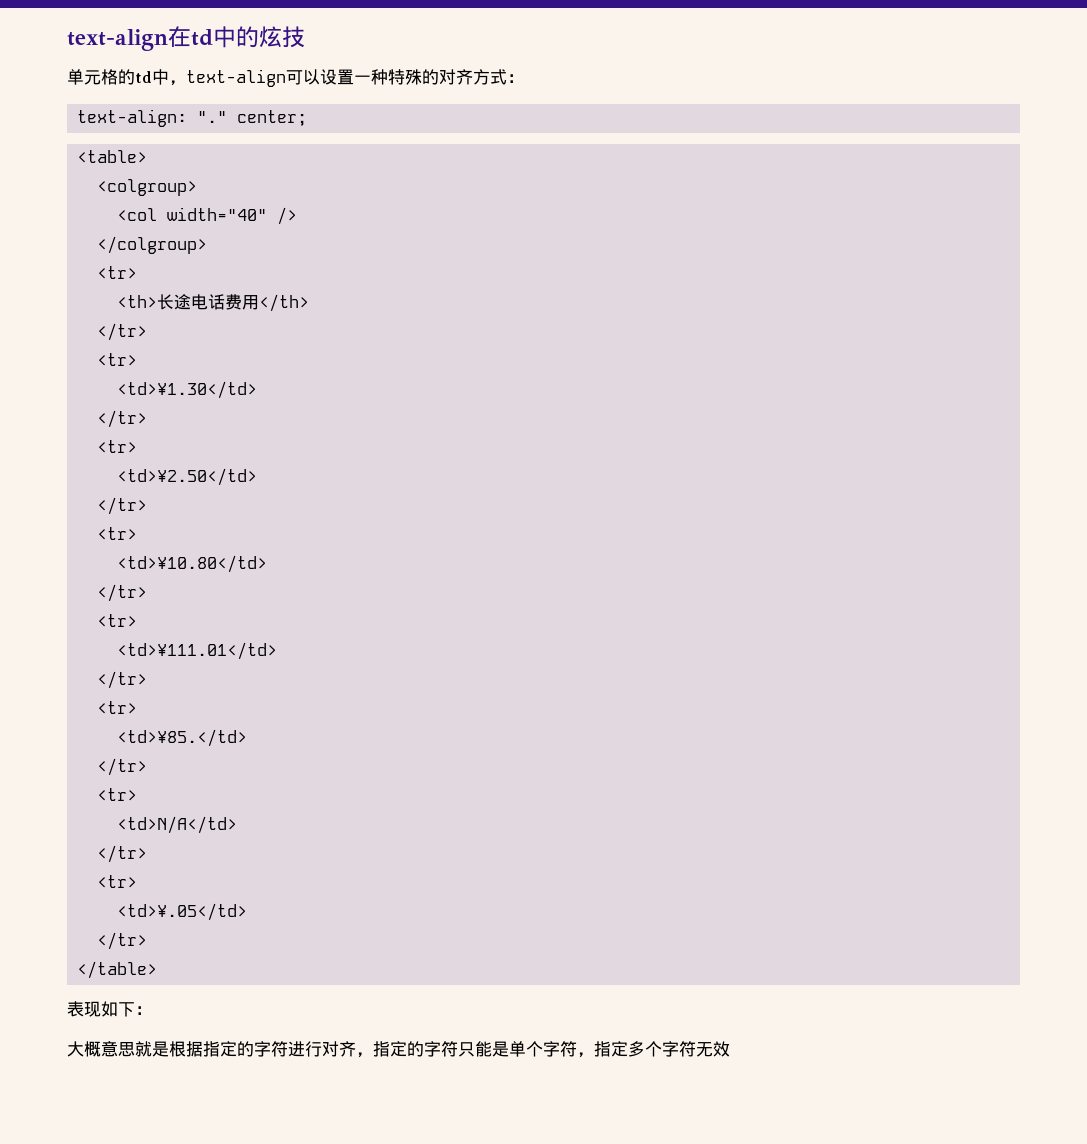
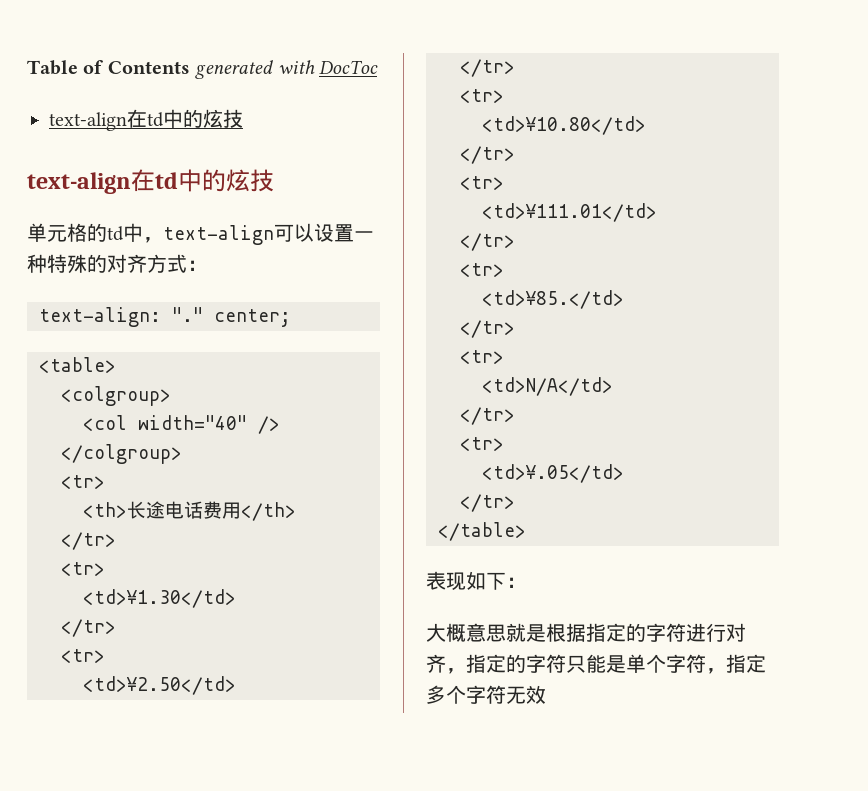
(67, 40) none -> [27,60,378,79] [49,109,243,131] Table of Contents generated with DocToc // text-align在td中的炫技 //

